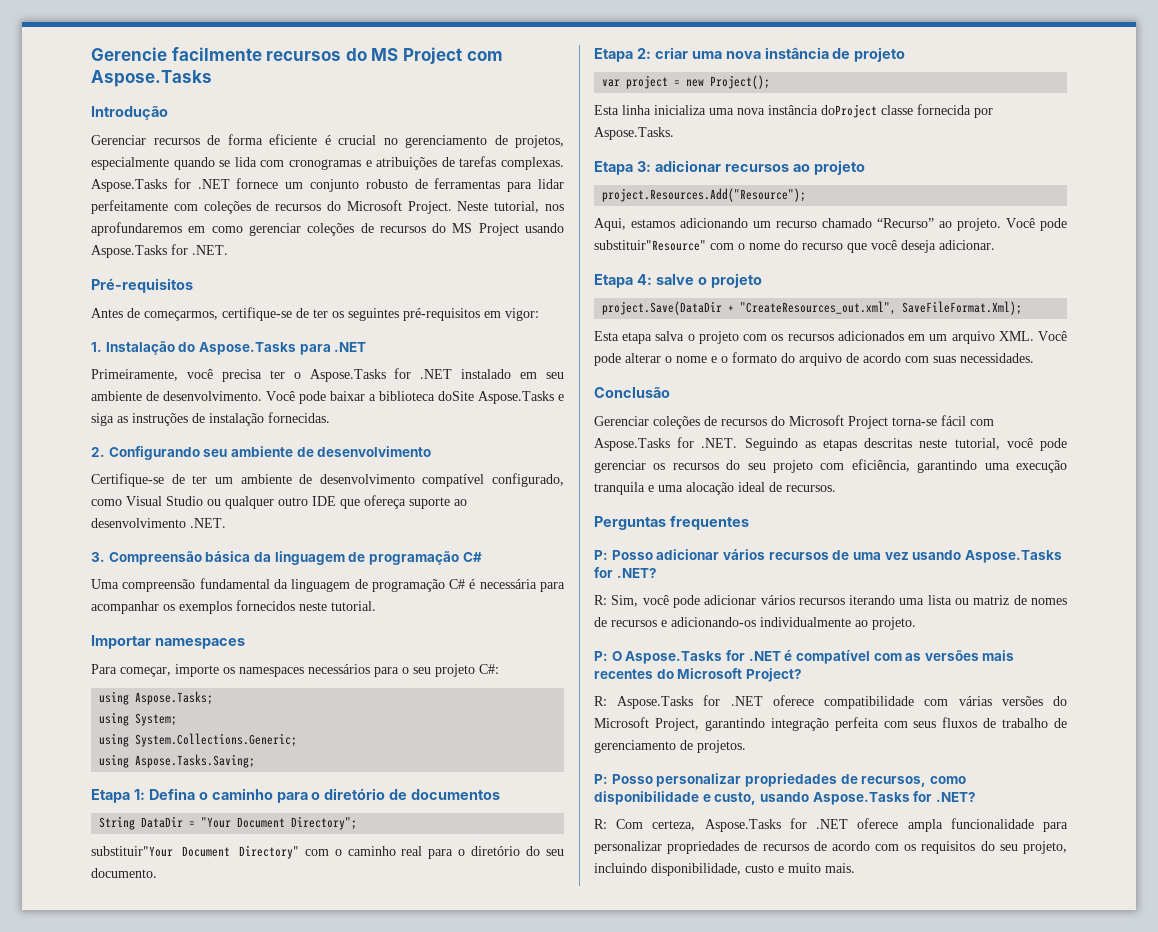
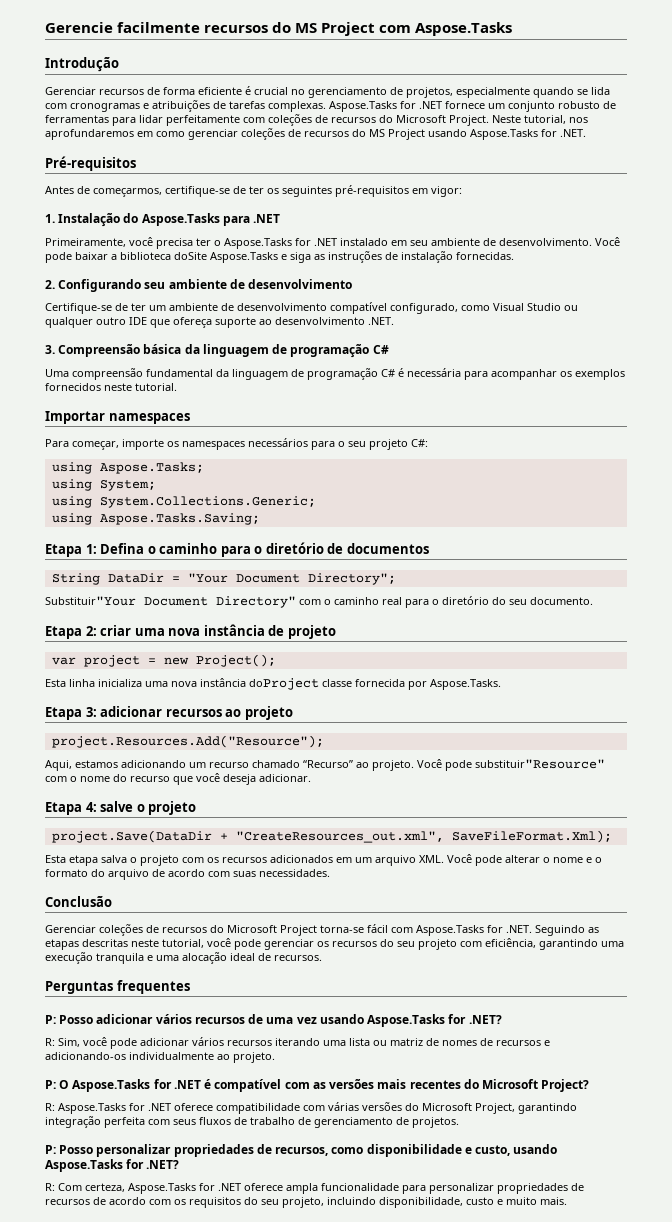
[91,846,173,857] substituir"Your -> [45,596,136,606] Substituir"Your

